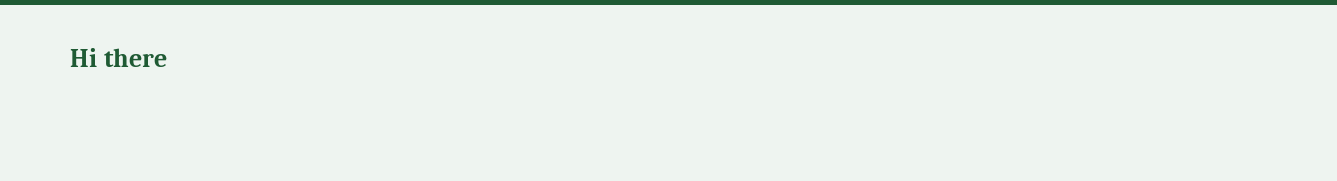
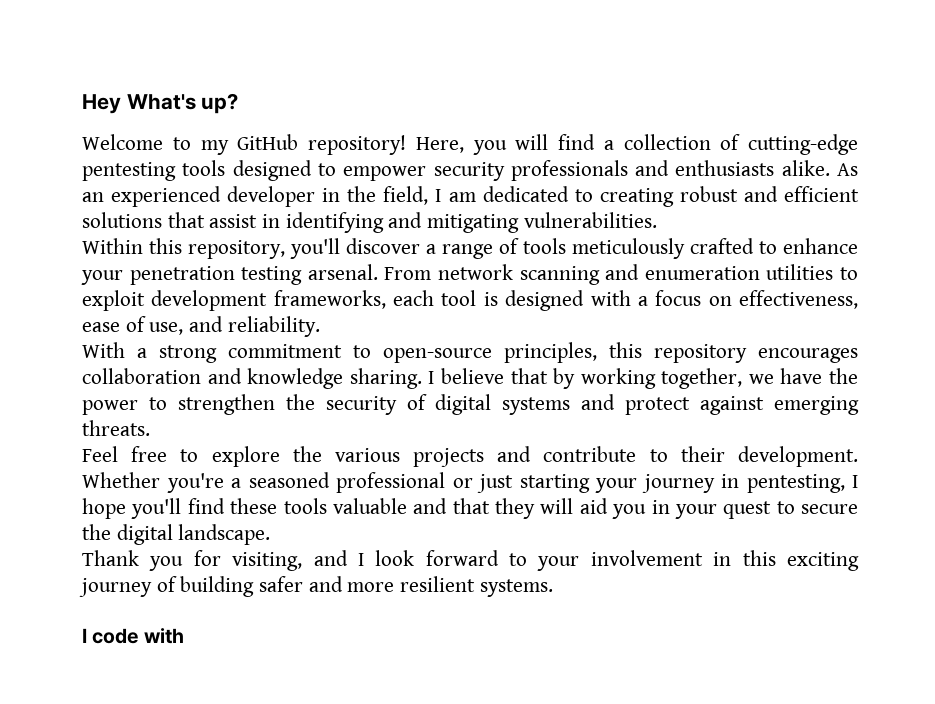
[70,48,167,67] Hi there -> [82,93,239,114] [82,134,858,155] [82,160,858,181] [82,186,860,207] [82,212,657,233] [82,238,858,259] [81,264,859,285] [82,290,859,311] [82,316,320,337] [82,342,858,363] [82,368,858,389] [82,394,859,415] [82,420,150,436] [82,446,858,467] [82,472,858,493] [82,498,858,519] [82,524,271,545] [82,550,859,571] [79,576,553,597] [82,628,184,644] Hey What's up? // Welcome to my GitHub repository! Here, you will find a collection of cutting-edge pentesting tools designed to empower security professionals and enthusiasts alike. As an experienced developer in the field, I am dedicated to creating robust and efficient solutions that assist in identifying and mitigating vulnerabilities. // Within this repository, you'll discover a range of tools meticulously crafted to enhance your penetration testing arsenal. From network scanning and enumeration utilities to exploit development frameworks, each tool is designed with a focus on effectiveness, ease of use, and reliability. // With a strong commitment to open-source principles, this repository encourages collaboration and knowledge sharing. I believe that by working together, we have the power to strengthen the security of digital systems and protect against emerging threats. // Feel free to explore the various projects and contribute to their development. Whether you're a seasoned professional or just starting your journey in pentesting, I hope you'll find these tools valuable and that they will aid you in your quest to secure the digital landscape. // Thank you for visiting, and I look forward to your involvement in this exciting journey of building safer and more resilient systems. // I code with

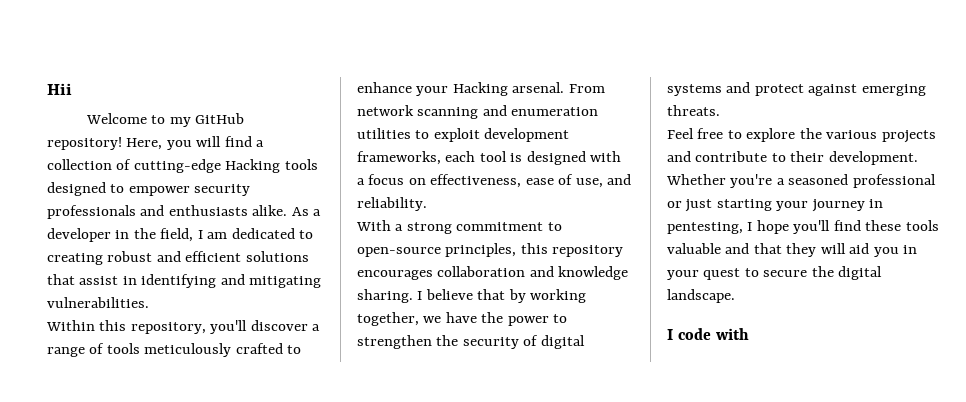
[82,93,239,114] Hey What's up? -> [47,83,72,95] Hii
[82,162,176,181] pentesting -> [225,159,281,173] Hacking
[82,186,222,207] an experienced -> [313,209,322,216] a
[129,266,303,285] penetration testing -> [452,82,508,96] Hacking
[82,550,859,571] [79,576,553,597] // Thank you for visiting, and I look forward to your involvement in this exciting journey of building safer and more resilient systems. -> (735, 296) none

